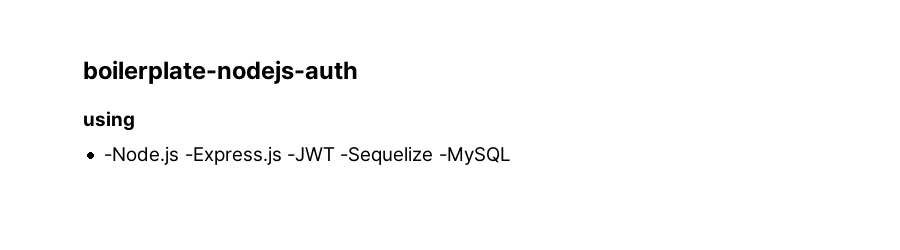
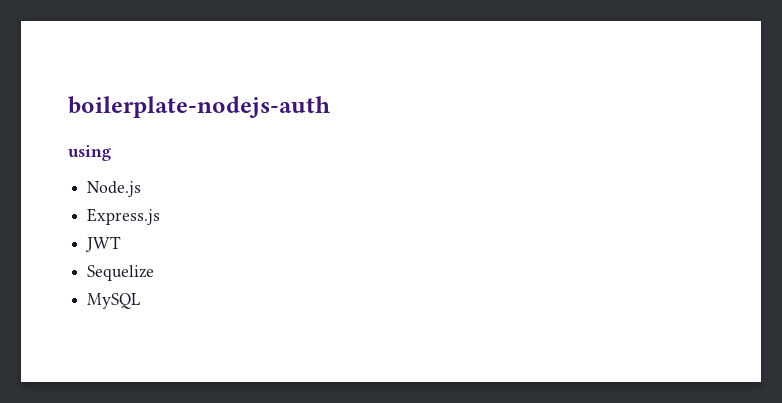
[104,146,510,165] -Node.js -Express.js -JWT -Sequelize -MySQL -> [87,181,142,197] [87,208,161,225] [85,236,122,252] [87,265,155,281] [87,293,141,309] Node.js // Express.js // JWT // Sequelize // MySQL

